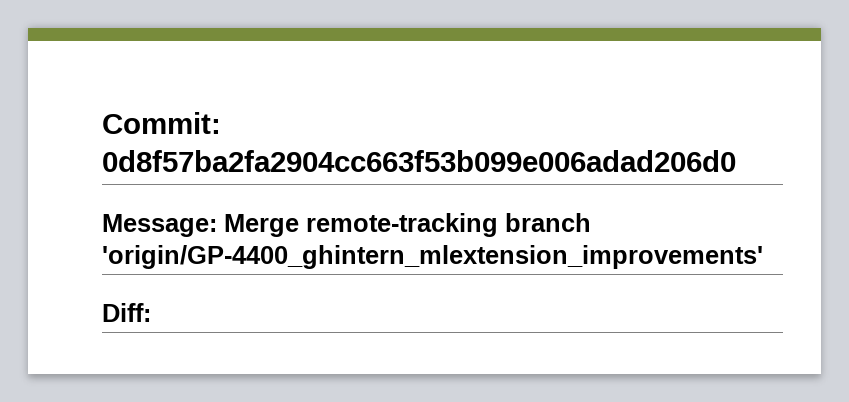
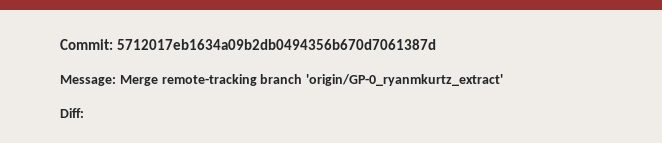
[102,150,736,172] 0d8f57ba2fa2904cc663f53b099e006adad206d0 -> [116,39,436,50] 5712017eb1634a09b2db0494356b670d7061387d
[102,245,763,269] 'origin/GP-4400_ghintern_mlextension_improvements' -> [306,74,504,86] 'origin/GP-0_ryanmkurtz_extract'

